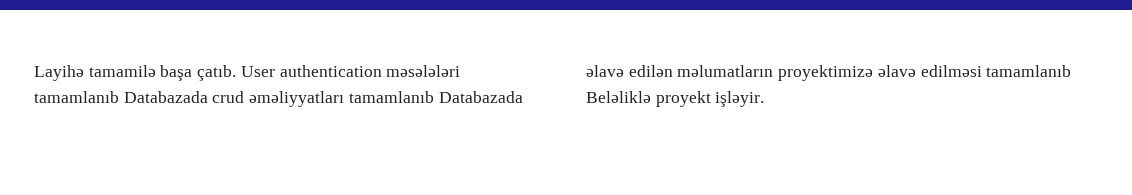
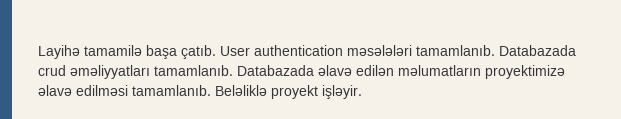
[34,91,119,103] tamamlanıb -> [416,45,495,56] tamamlanıb.
[348,91,434,103] tamamlanıb -> [154,65,233,76] tamamlanıb.
[986,65,1072,77] tamamlanıb -> [132,85,211,96] tamamlanıb.

